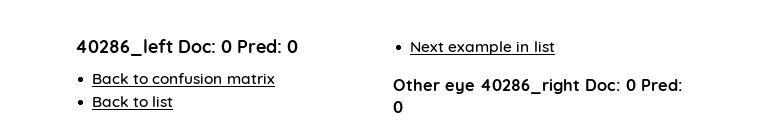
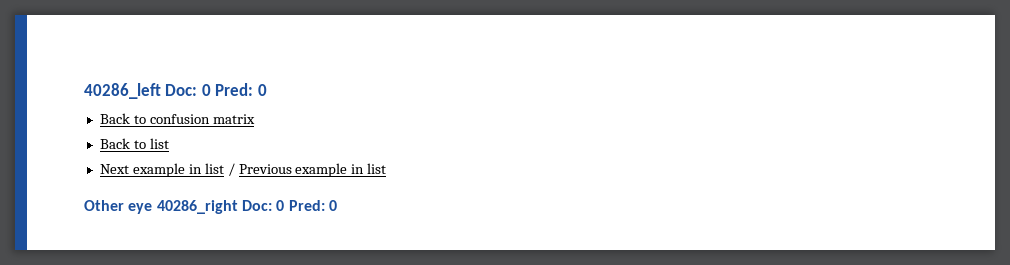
(555, 46) none -> [227,163,387,177] / Previous example in list

